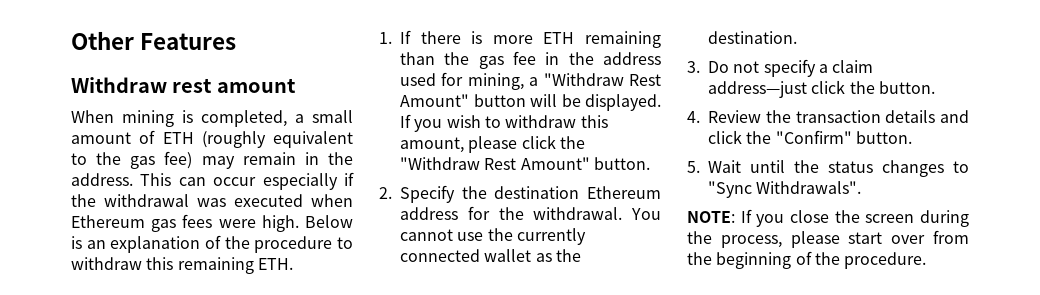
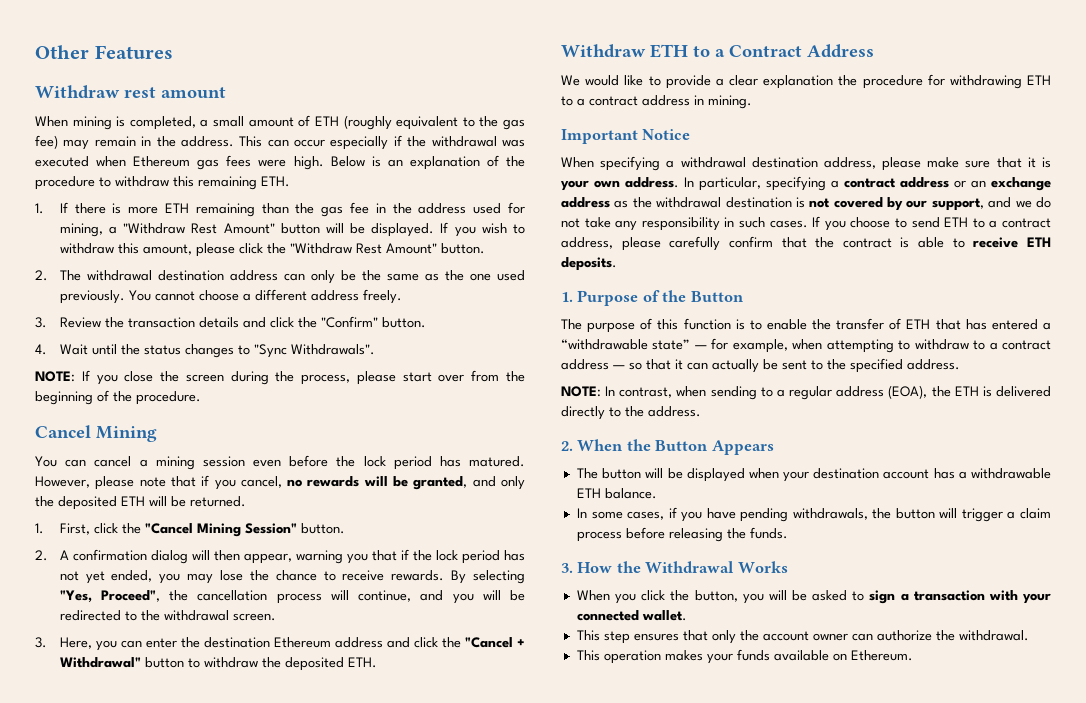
[400,185,661,203] [400,206,661,220] [400,228,586,245] [400,249,581,262] [708,31,797,44] [687,59,874,77] [708,80,935,98] [687,111,700,123] Specify the destination Ethereum address for the withdrawal. You cannot use the currently connected wallet as the destination. // 3. Do not specify a claim address—just click the button. // 4. -> [59,270,525,284] [59,289,402,304] [35,317,47,328] The withdrawal destination address can only be the same as the one used previously. You cannot choose a different address freely. // 3.
[687,161,700,173] 5. -> [35,344,47,355] 4.
(927, 260) none -> [35,425,157,442] [35,455,525,470] [35,475,526,490] [35,496,246,510] [35,523,345,537] [35,549,525,564] [59,570,525,584] [59,590,525,604] [59,610,276,621] [35,637,525,651] [59,657,377,671] [561,44,874,58] [561,74,1051,89] [561,95,752,109] [561,129,691,144] [561,156,1051,171] [560,176,1051,191] [561,197,1051,211] [561,216,1052,231] [561,236,1051,251] [561,257,617,271] [561,290,744,306] [561,318,1051,333] [561,338,1051,353] [561,358,960,373] [561,385,1051,400] [561,406,701,420] [561,439,774,455] [576,468,1051,482] [576,488,657,499] [576,507,1051,522] [576,527,788,542] [561,561,788,573] [576,590,1052,604] [576,610,687,621] [576,630,1029,644] [576,649,913,664] // Cancel Mining // You can cancel a mining session even before the lock period has matured. However, please note that if you cancel, no rewards will be granted, and only the deposited ETH will be returned. // 1. First, click the "Cancel Mining Session" button. // 2. A confirmation dialog will then appear, warning you that if the lock period has not yet ended, you may lose the chance to receive rewards. By selecting "Yes, Proceed", the cancellation process will continue, and you will be redirected to the withdrawal screen. // 3. Here, you can enter the destination Ethereum address and click the "Cancel + Withdrawal" button to withdraw the deposited ETH. // Withdraw ETH to a Contract Address // We would like to provide a clear explanation the procedure for withdrawing ETH to a contract address in mining. // Important Notice // When specifying a withdrawal destination address, please make sure that it is your own address. In particular, specifying a contract address or an exchange address as the withdrawal destination is not covered by our support, and we do not take any responsibility in such cases. If you choose to send ETH to a contract address, please carefully confirm that the contract is able to receive ETH deposits. // 1. Purpose of the Button // The purpose of this function is to enable the transfer of ETH that has entered a “withdrawable state” — for example, when attempting to withdraw to a contract address — so that it can actually be sent to the specified address. // NOTE: In contrast, when sending to a regular address (EOA), the ETH is delivered directly to the address. // 2. When the Button Appears // The button will be displayed when your destination account has a withdrawable ETH balance. // In some cases, if you have pending withdrawals, the button will trigger a claim process before releasing the funds. // 3. How the Withdrawal Works // When you click the button, you will be asked to sign a transaction with your connected wallet. // This step ensures that only the account owner can authorize the withdrawal. // This operation makes your funds available on Ethereum.

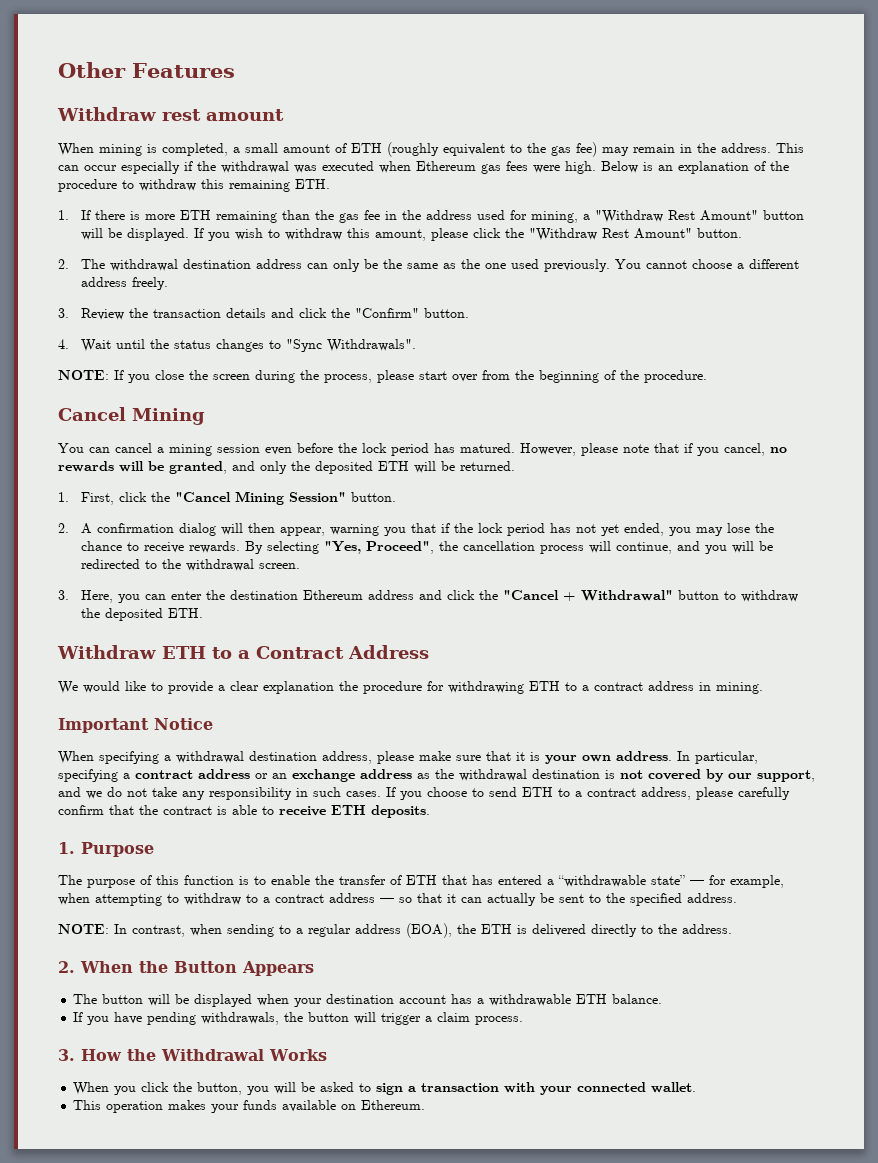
[642,290,744,302] of the Button -> (154, 849) none
[576,507,677,520] In some cases, if -> [73,1012,84,1022] If
[576,527,788,542] process before releasing the funds. -> [475,1016,524,1025] process.
[576,630,1029,644] // This step ensures that only the account owner can authorize the withdrawal. -> (697, 1087) none

